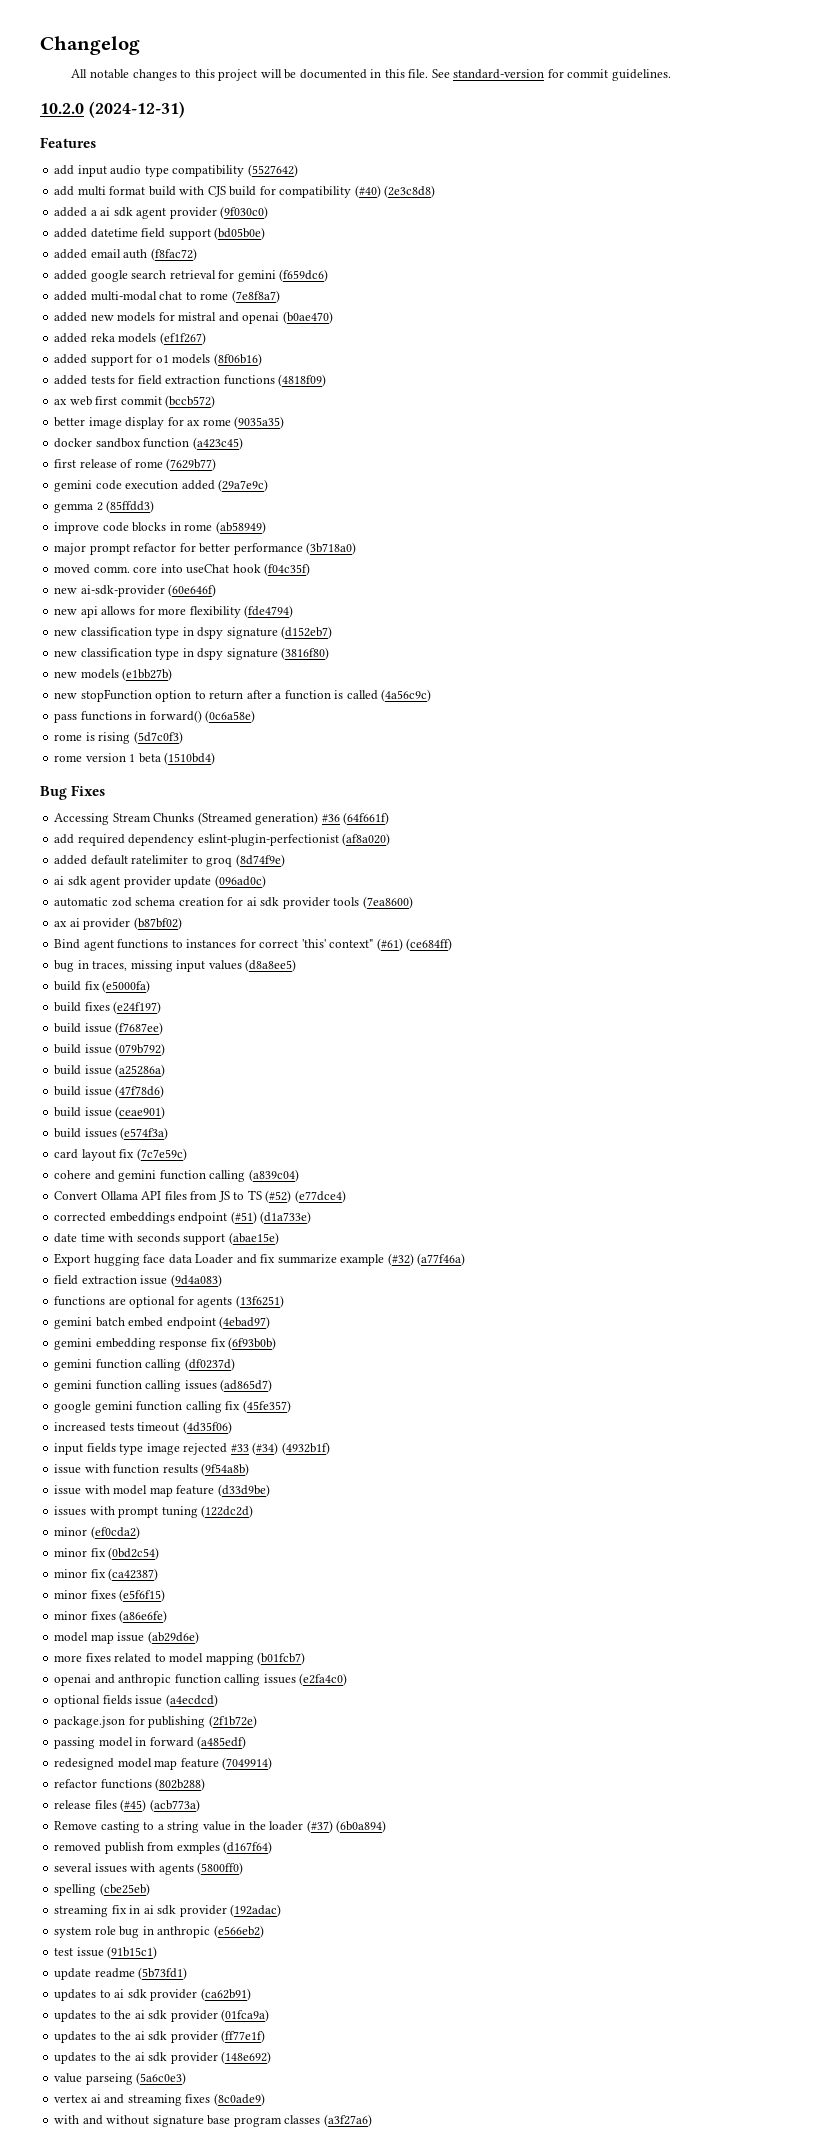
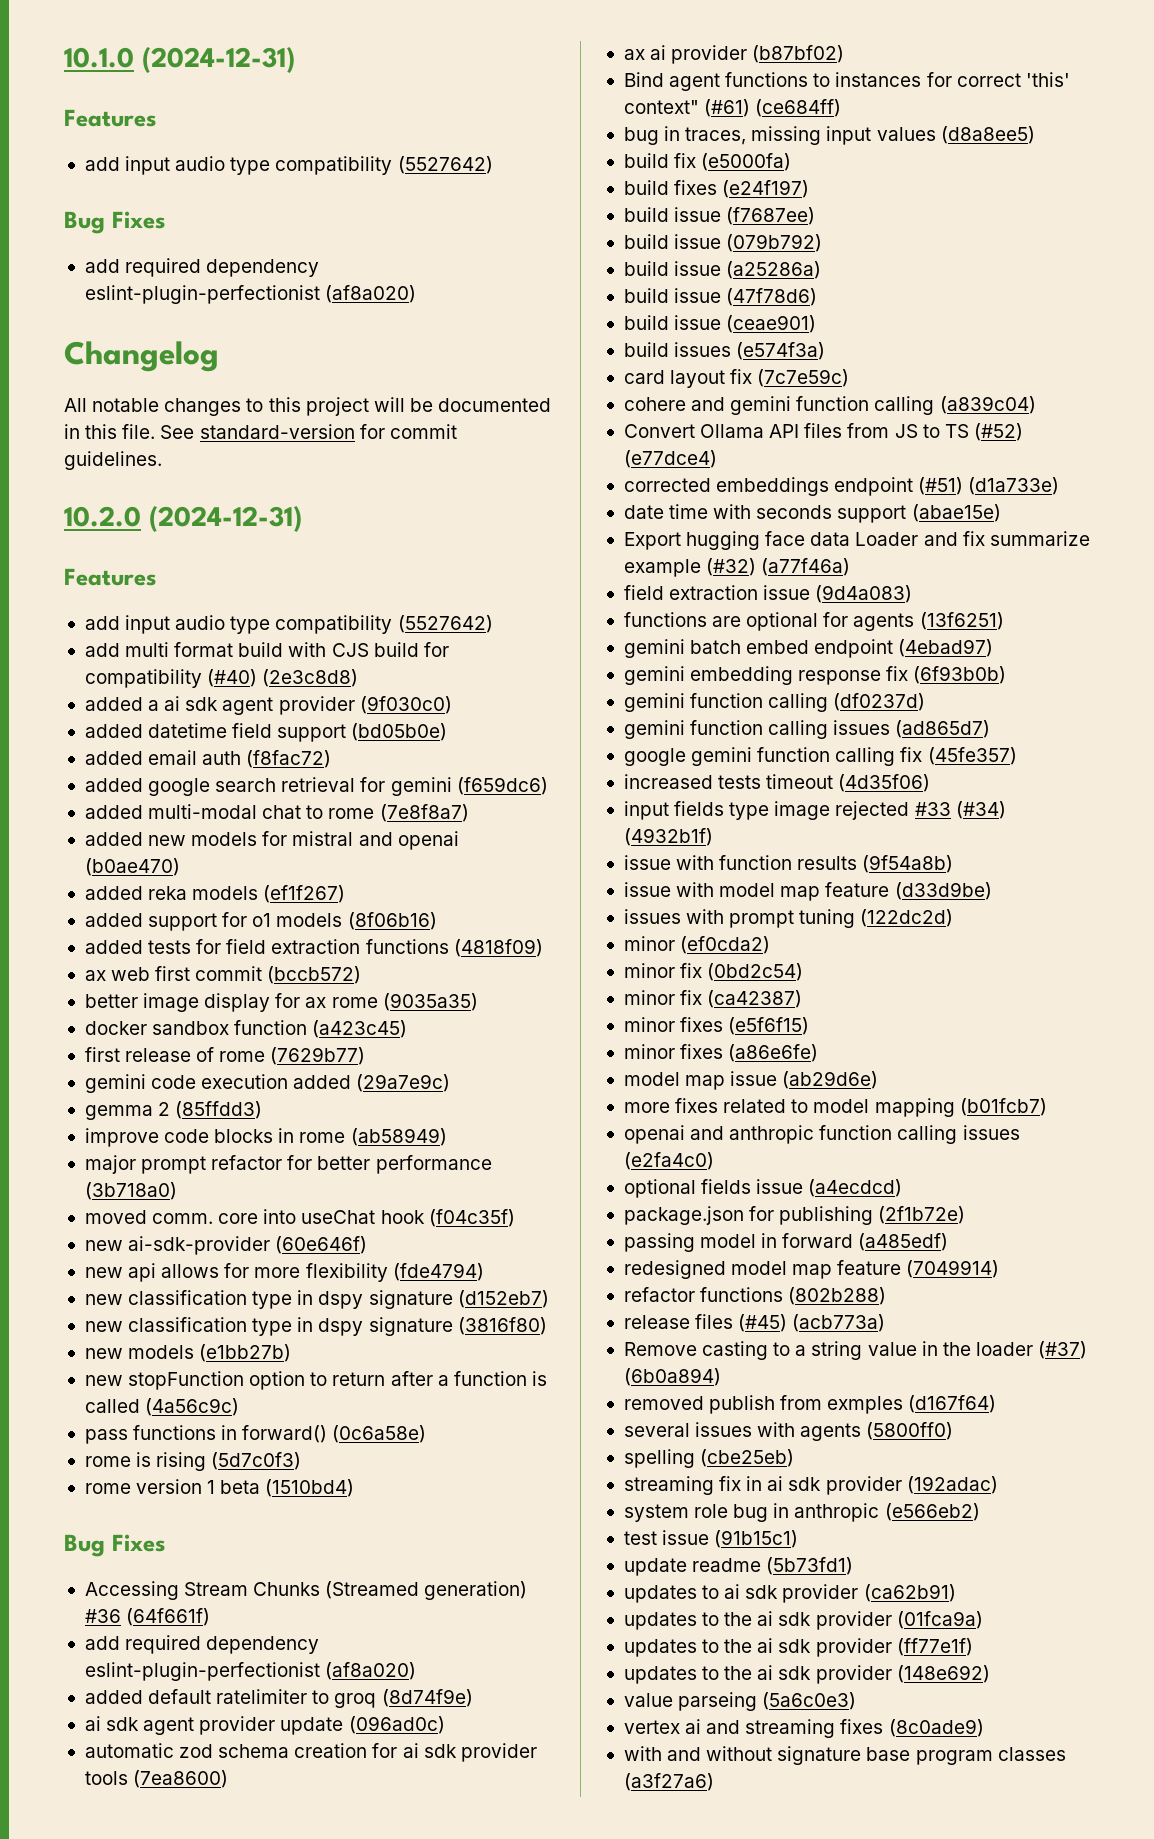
(40, 45) none -> [64,47,295,73] [64,109,157,127] [84,156,493,175] [64,211,166,234] [84,258,320,277] [84,285,417,304] 10.1.0 (2024-12-31) // Features // add input audio type compatibility (5527642) // Bug Fixes // add required dependency eslint-plugin-perfectionist (af8a020) //

